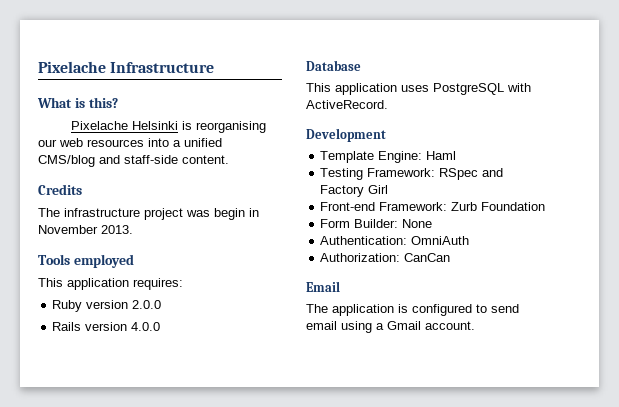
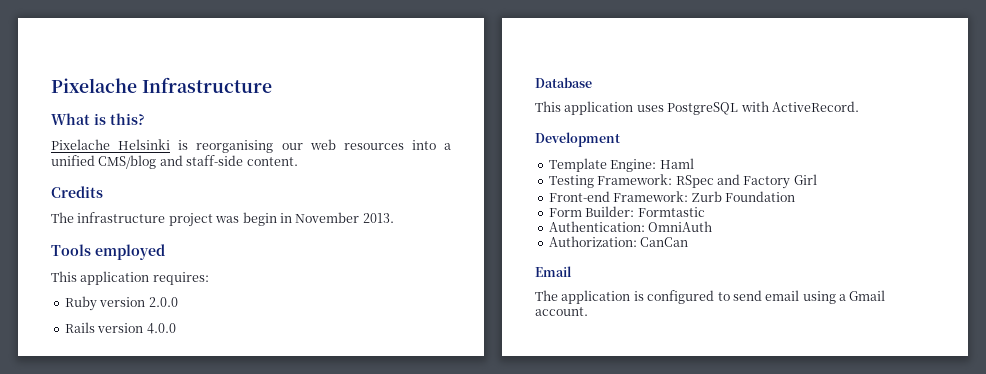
[354,219,433,228] Builder: None -> [585,206,705,217] Builder: Formtastic

